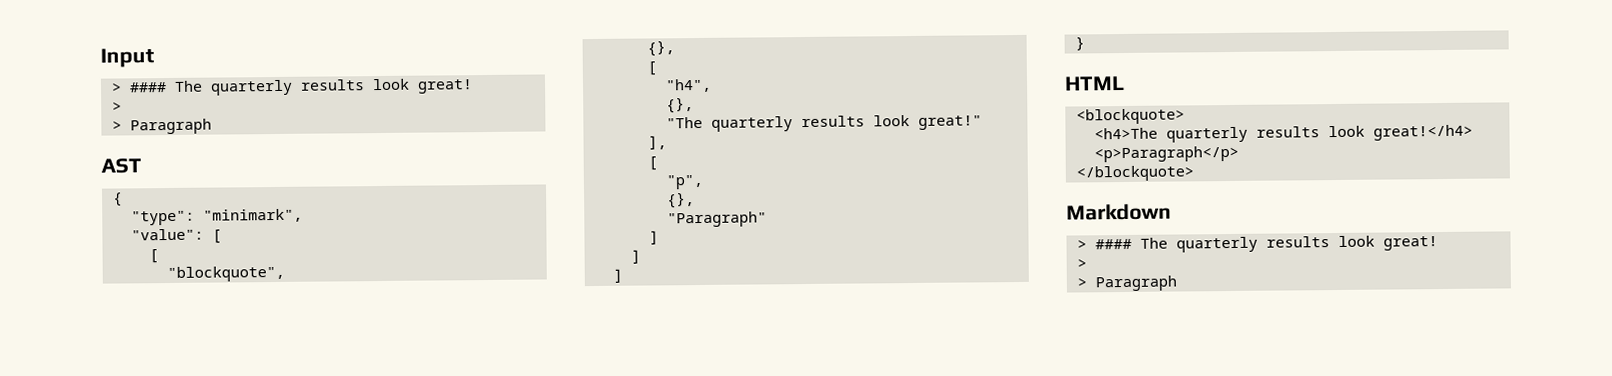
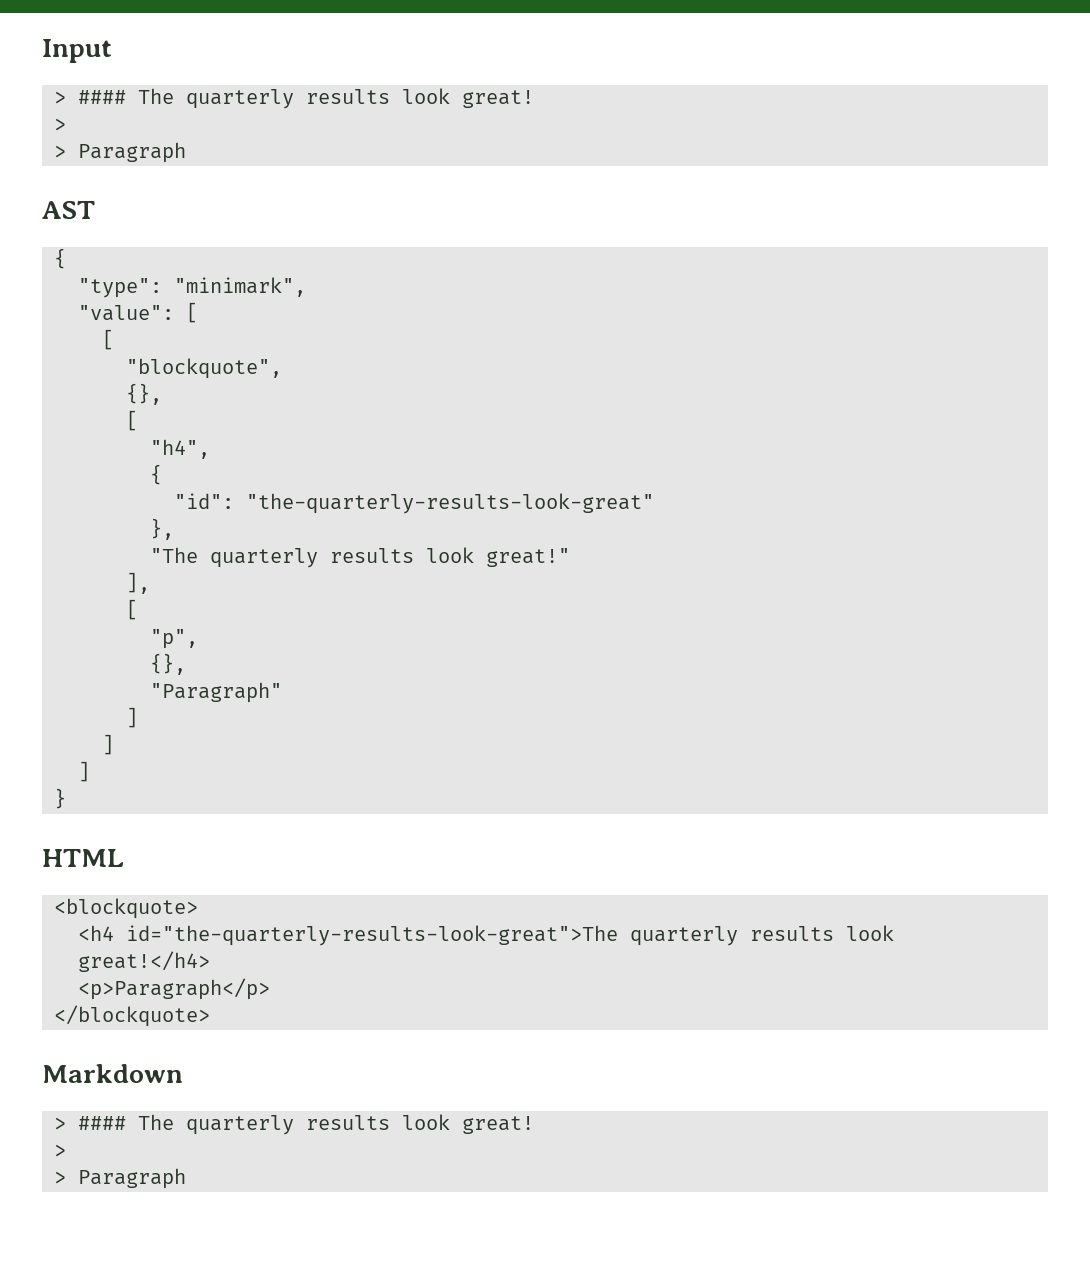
[666,97,695,114] {}, -> [150,464,163,485] [174,493,655,514] [150,518,175,540] { // "id": "the-quarterly-results-look-great" // },
[1094,127,1159,140] <h4>The -> [78,925,619,946] <h4 id="the-quarterly-results-look-great">The

